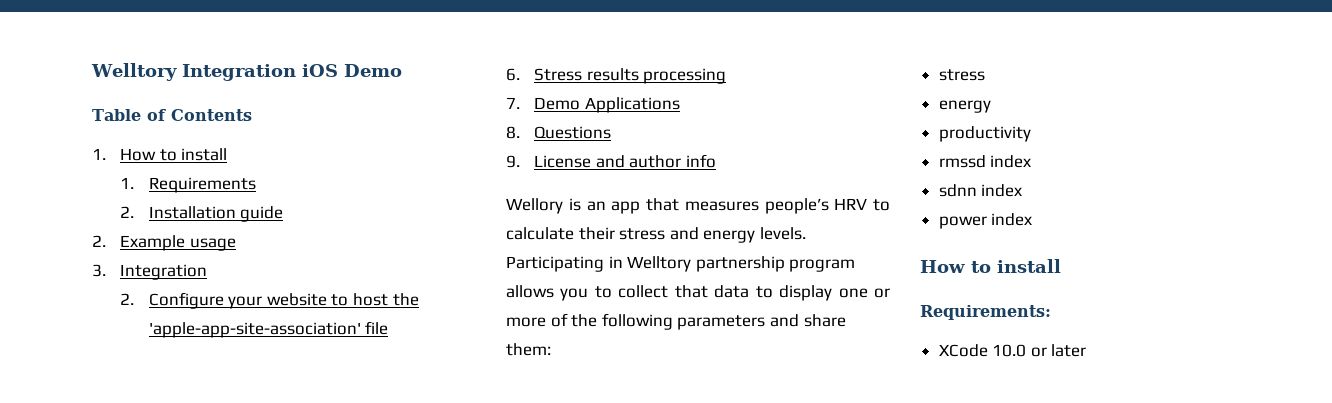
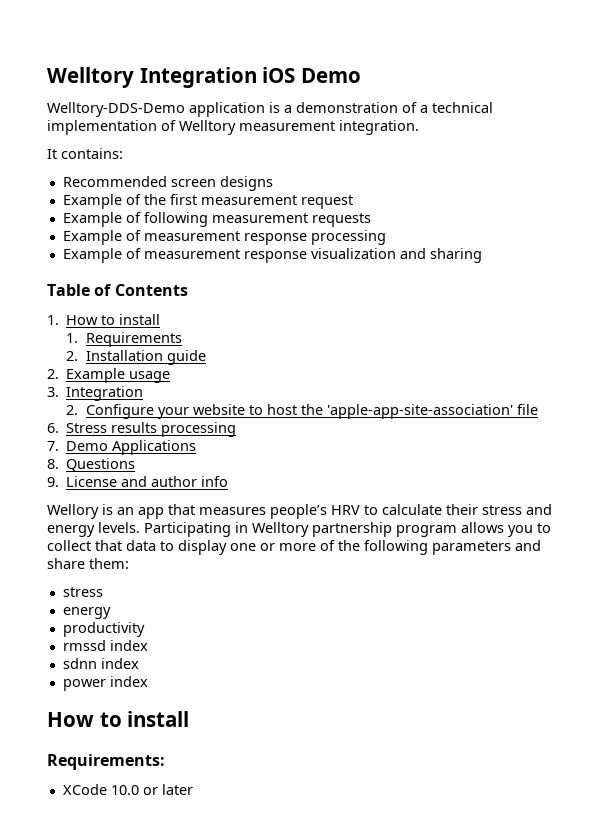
(402, 70) none -> [47,102,493,117] [47,120,419,135] [47,148,123,159] [62,176,273,191] [62,194,353,209] [62,212,371,227] [62,230,386,245] [62,248,482,263] // Welltory-DDS-Demo application is a demonstration of a technical implementation of Welltory measurement integration. // It contains: // Recommended screen designs // Example of the first measurement request // Example of following measurement requests // Example of measurement response processing // Example of measurement response visualization and sharing

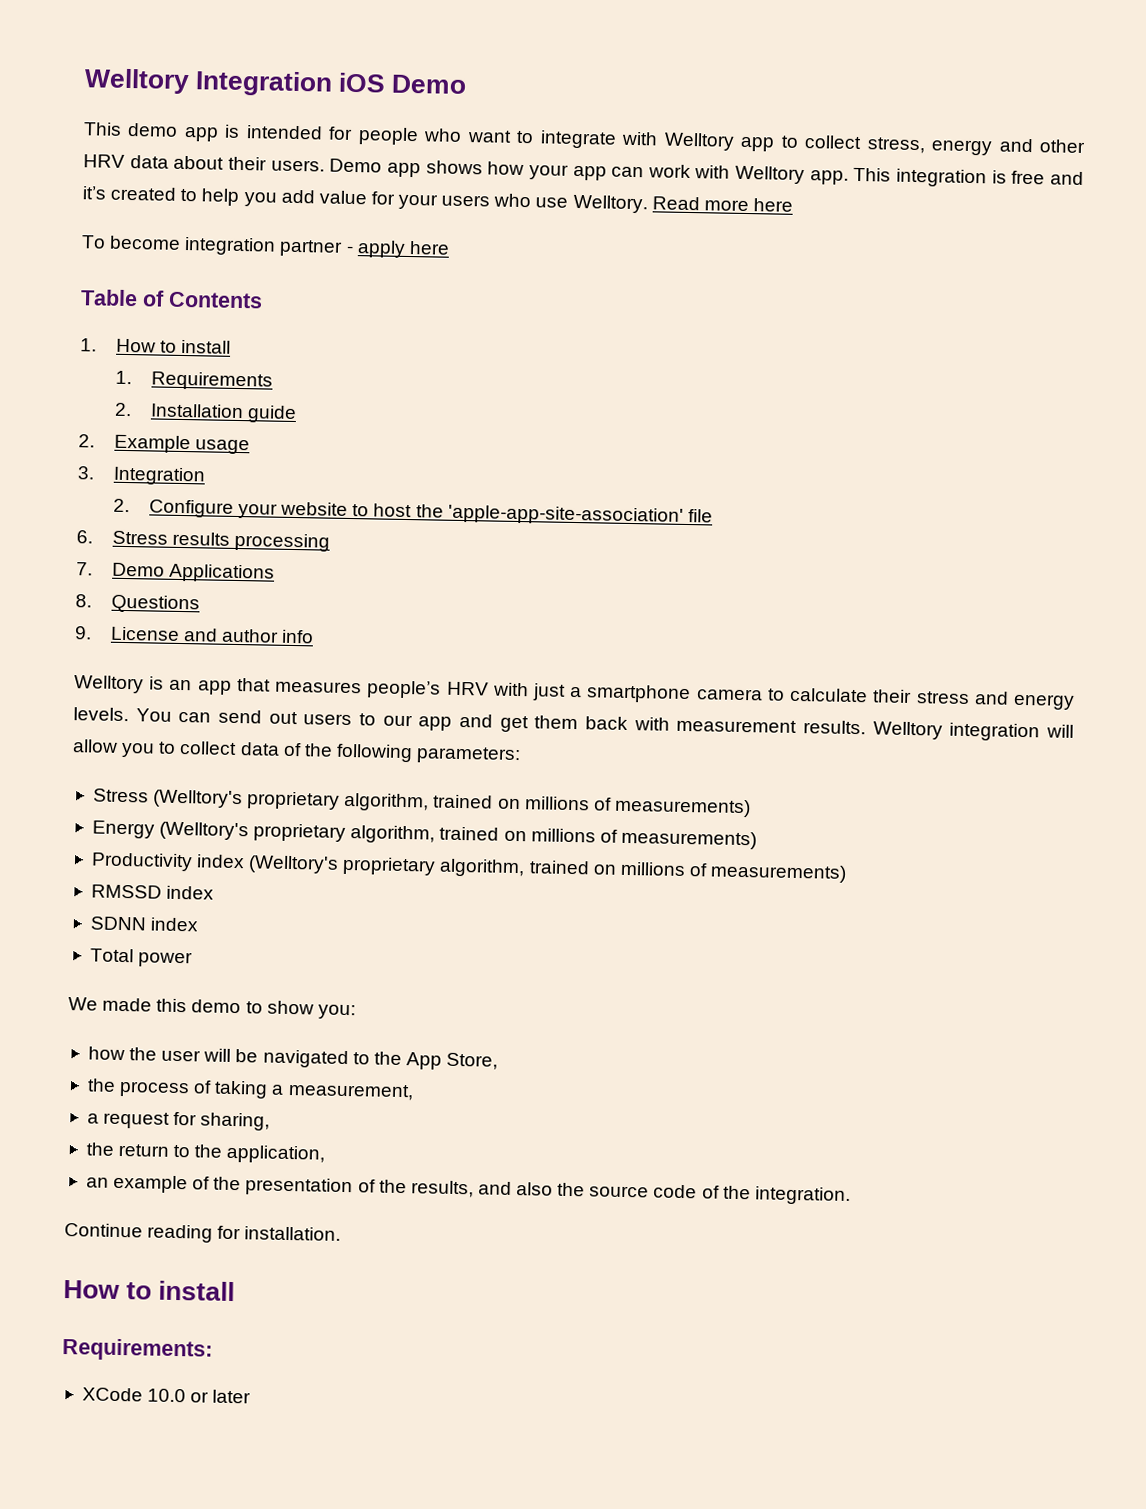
[47,102,493,117] [47,120,419,135] [47,148,123,159] [62,176,273,191] [62,194,353,209] [62,212,371,227] [62,230,386,245] [62,248,482,263] Welltory-DDS-Demo application is a demonstration of a technical implementation of Welltory measurement integration. // It contains: // Recommended screen designs // Example of the first measurement request // Example of following measurement requests // Example of measurement response processing // Example of measurement response visualization and sharing -> [83,122,1087,156] [83,154,1084,188] [82,186,793,214] [81,235,450,258] This demo app is intended for people who want to integrate with Welltory app to collect stress, energy and other HRV data about their users. Demo app shows how your app can work with Welltory app. This integration is free and it’s created to help you add value for your users who use Welltory. Read more here // To become integration partner - apply here
[47,504,99,519] Wellory -> [74,675,144,694] Welltory
(360, 510) none -> [492,682,763,704] with just a smartphone camera
[144,522,551,537] [47,540,541,555] [47,558,129,569] [62,587,103,597] [62,607,111,619] [62,622,145,637] [62,640,148,651] [62,658,139,669] Participating in Welltory partnership program allows you to collect that data to display one or more of the following parameters and share them: // stress // energy // productivity // rmssd index // sdnn index // -> [135,708,1074,742] [72,739,522,765] [92,788,751,818] [91,820,757,850] [90,852,848,883] [90,884,215,900] [89,916,200,932] [89,948,134,963] You can send out users to our app and get them back with measurement results. Welltory integration will allow you to collect data of the following parameters: // Stress (Welltory's proprietary algorithm, trained on millions of measurements) // Energy (Welltory's proprietary algorithm, trained on millions of measurements) // Productivity index (Welltory's proprietary algorithm, trained on millions of measurements) // RMSSD index // SDNN index // Total
[109,676,148,687] index -> [68,997,356,1020] [87,1046,499,1070] [86,1078,414,1101] [86,1111,271,1131] [85,1142,326,1164] [85,1174,851,1206] [64,1223,342,1243] // We made this demo to show you: // how the user will be navigated to the App Store, // the process of taking a measurement, // a request for sharing, // the return to the application, // an example of the presentation of the results, and also the source code of the integration. // Continue reading for installation.

